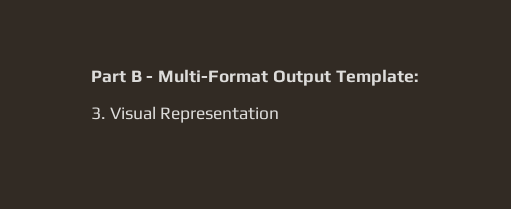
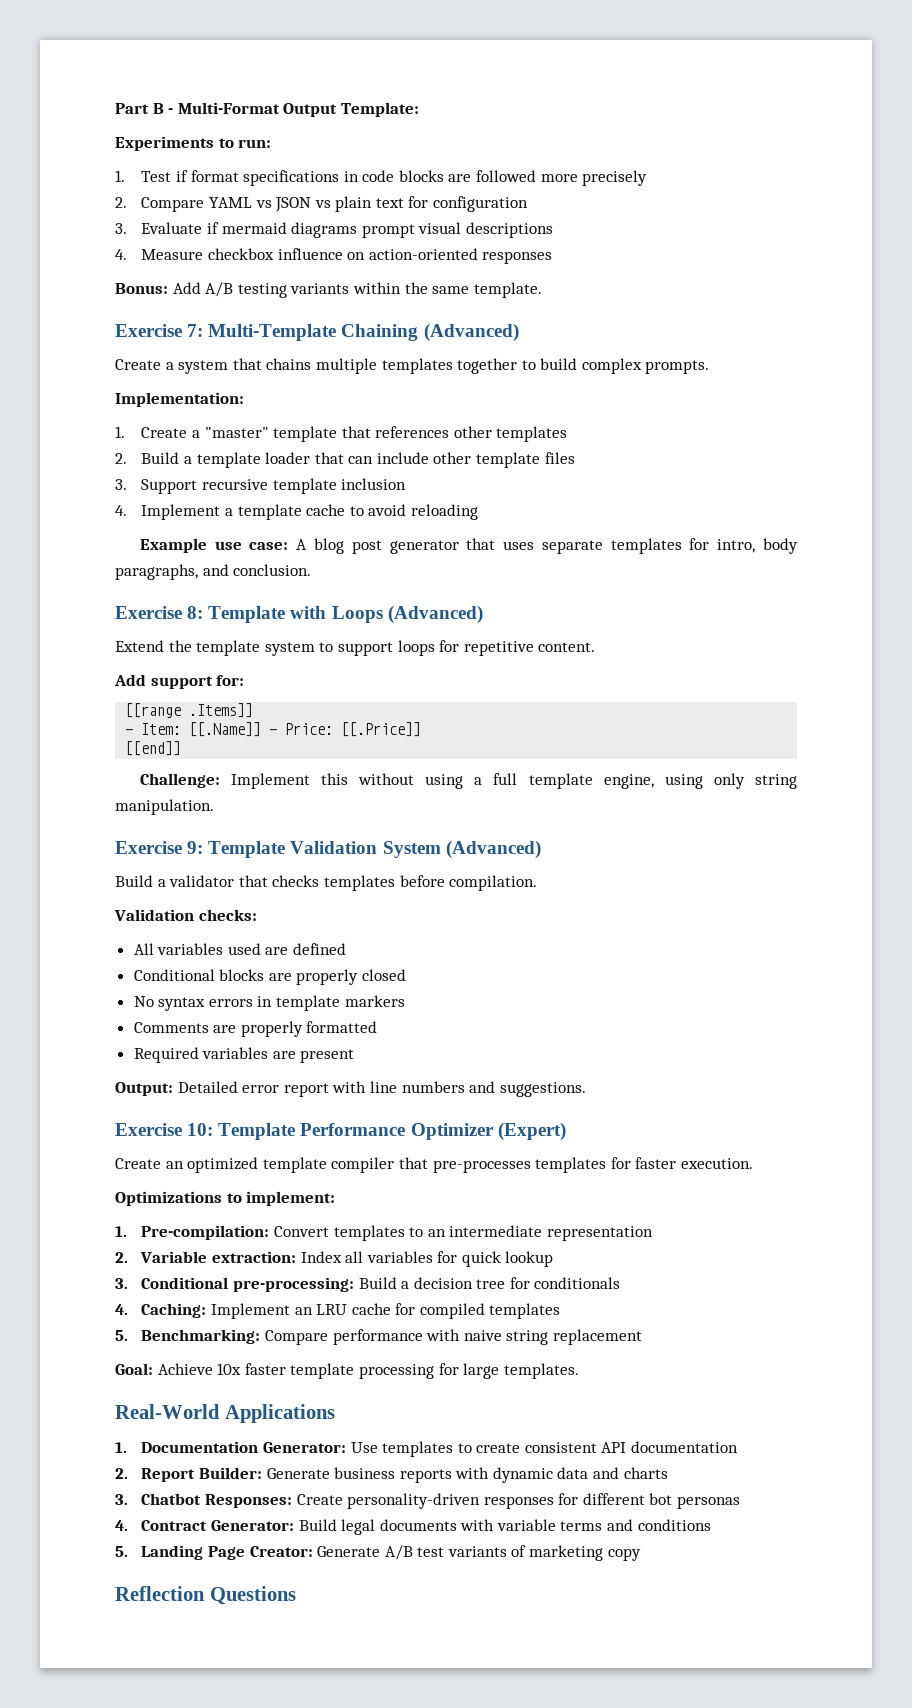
[91,106,280,123] 3. Visual Representation -> [115,136,272,151] [115,170,648,186] [115,196,529,212] [115,222,553,238] [115,248,553,264] [115,282,542,298] [115,323,519,342] [115,358,710,374] [115,392,244,407] [115,426,568,442] [115,452,575,468] [115,478,407,494] [115,504,478,520] [139,538,798,554] [115,564,312,580] [115,605,483,624] [115,640,596,656] [114,674,245,689] [125,703,254,718] [125,722,422,737] [125,741,182,756] [139,773,797,789] [115,799,214,815] [115,840,541,859] [115,875,538,891] [114,909,257,921] [133,943,347,955] [133,969,407,985] [133,995,405,1011] [133,1021,378,1037] [133,1047,355,1063] [115,1081,586,1097] [115,1122,566,1141] [115,1157,753,1173] [115,1191,336,1206] [115,1225,653,1241] [115,1251,554,1267] [115,1277,621,1292] [115,1303,561,1319] [115,1329,642,1345] [115,1363,579,1379] [115,1404,335,1423] [115,1441,739,1457] [115,1467,668,1483] [115,1493,741,1509] [115,1519,711,1535] [115,1545,641,1561] [115,1586,296,1605] Experiments to run: // 1. Test if format specifications in code blocks are followed more precisely // 2. Compare YAML vs JSON vs plain text for configuration // 3. Evaluate if mermaid diagrams prompt visual descriptions // 4. Measure checkbox influence on action-oriented responses // Bonus: Add A/B testing variants within the same template. // Exercise 7: Multi-Template Chaining (Advanced) // Create a system that chains multiple templates together to build complex prompts. // Implementation: // 1. Create a "master" template that references other templates // 2. Build a template loader that can include other template files // 3. Support recursive template inclusion // 4. Implement a template cache to avoid reloading // Example use case: A blog post generator that uses separate templates for intro, body paragraphs, and conclusion. // Exercise 8: Template with Loops (Advanced) // Extend the template system to support loops for repetitive content. // Add support for: // [[range .Items]] // - Item: [[.Name]] - Price: [[.Price]] // [[end]] // Challenge: Implement this without using a full template engine, using only string manipulation. // Exercise 9: Template Validation System (Advanced) // Build a validator that checks templates before compilation. // Validation checks: // All variables used are defined // Conditional blocks are properly closed // No syntax errors in template markers // Comments are properly formatted // Required variables are present // Output: Detailed error report with line numbers and suggestions. // Exercise 10: Template Performance Optimizer (Expert) // Create an optimized template compiler that pre-processes templates for faster execution. // Optimizations to implement: // 1. Pre-compilation: Convert templates to an intermediate representation // 2. Variable extraction: Index all variables for quick lookup // 3. Conditional pre-processing: Build a decision tree for conditionals // 4. Caching: Implement an LRU cache for compiled templates // 5. Benchmarking: Compare performance with naive string replacement // Goal: Achieve 10x faster template processing for large templates. // Real-World Applications // 1. Documentation Generator: Use templates to create consistent API documentation // 2. Report Builder: Generate business reports with dynamic data and charts // 3. Chatbot Responses: Create personality-driven responses for different bot personas // 4. Contract Generator: Build legal documents with variable terms and conditions // 5. Landing Page Creator: Generate A/B test variants of marketing copy // Reflection Questions

